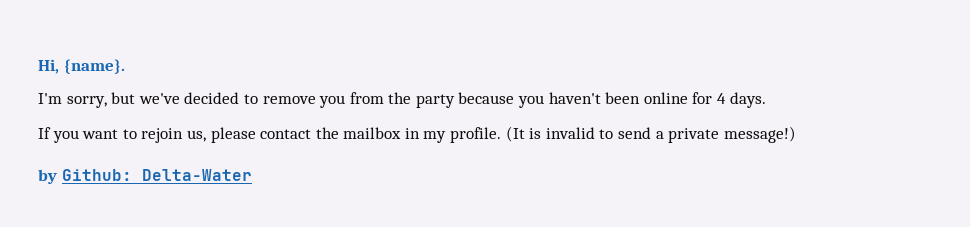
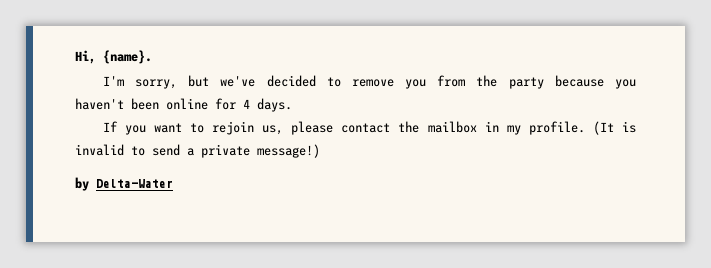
[61,169,132,181] Github: -> (89, 184) none

